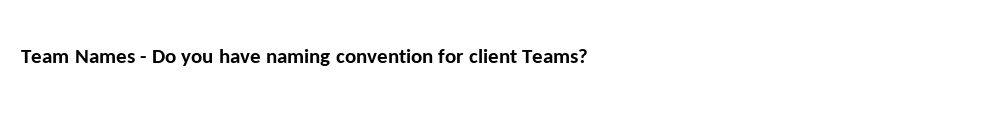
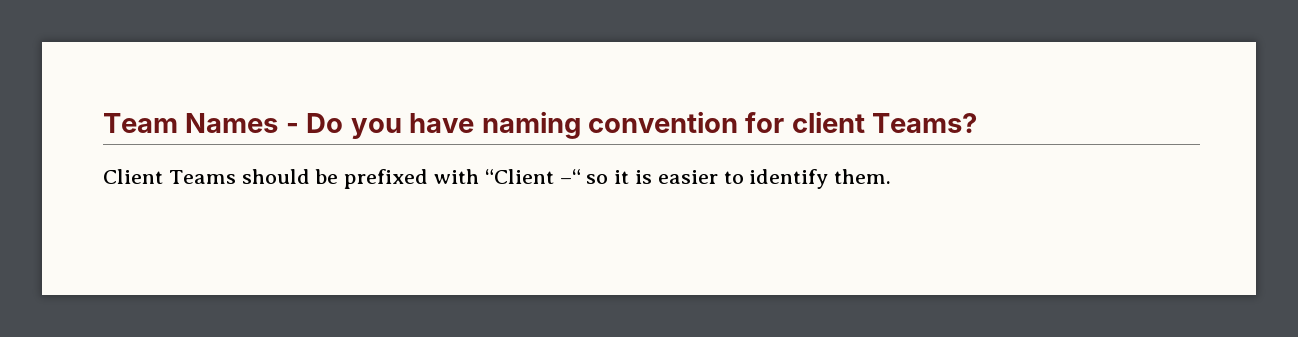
(589, 56) none -> [103,169,892,189] // Client Teams should be prefixed with “Client –“ so it is easier to identify them.

